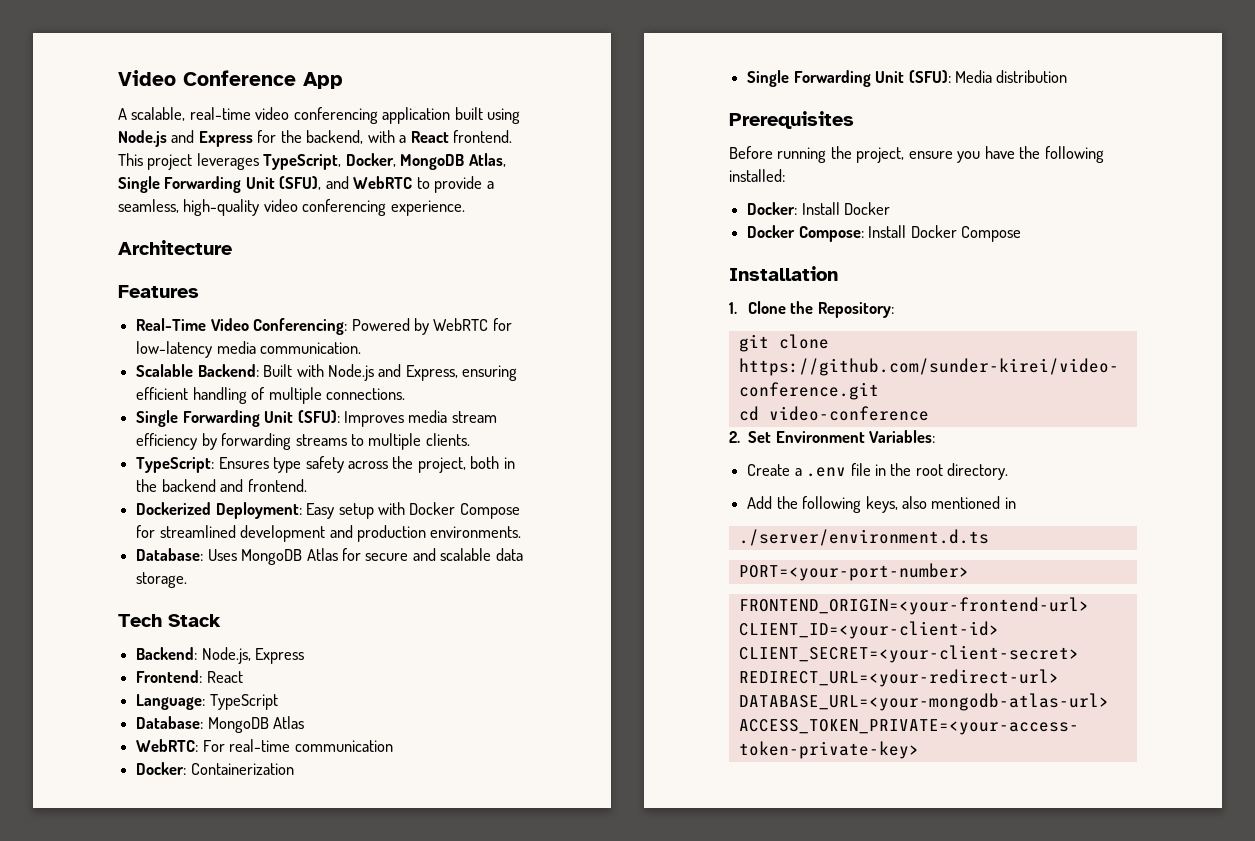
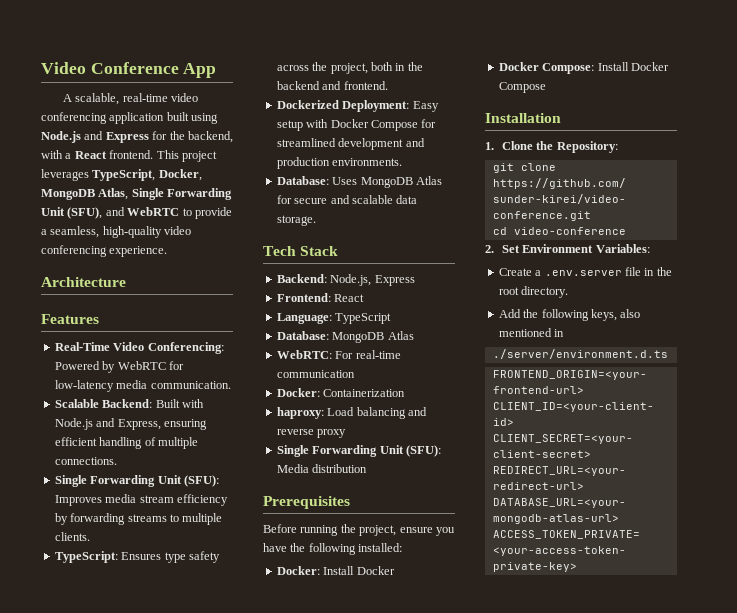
(294, 769) none -> [276,407,427,419] [276,429,347,438] // haproxy: Load balancing and reverse proxy
[806,467,847,477] .env -> [544,270,622,276] .env.server
[738,563,969,581] // PORT=<your-port-number> -> (668, 354) none

